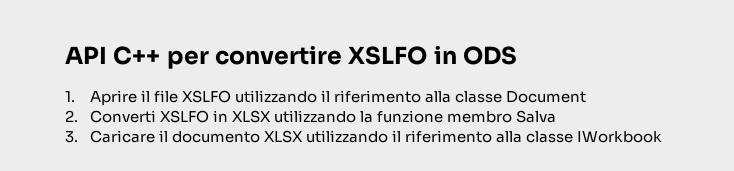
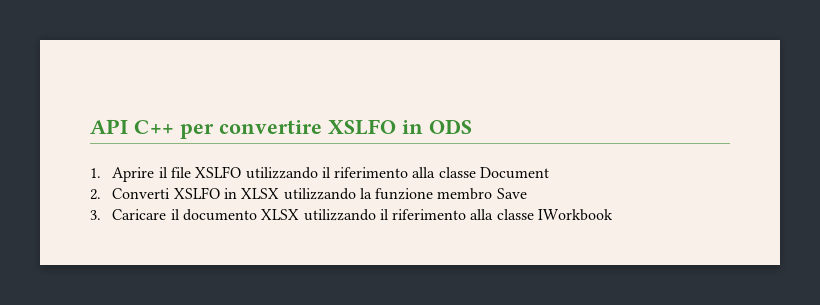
[516,110,557,123] Salva -> [496,188,527,199] Save

